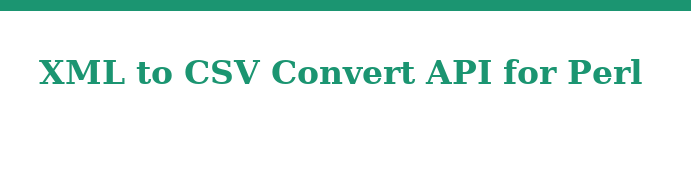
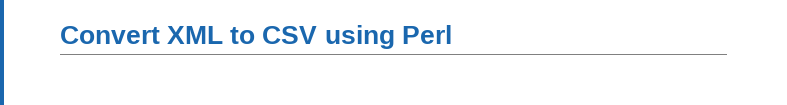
(39, 72) none -> [60,26,160,44] Convert
[271,59,557,84] Convert API for -> [324,25,395,49] using

